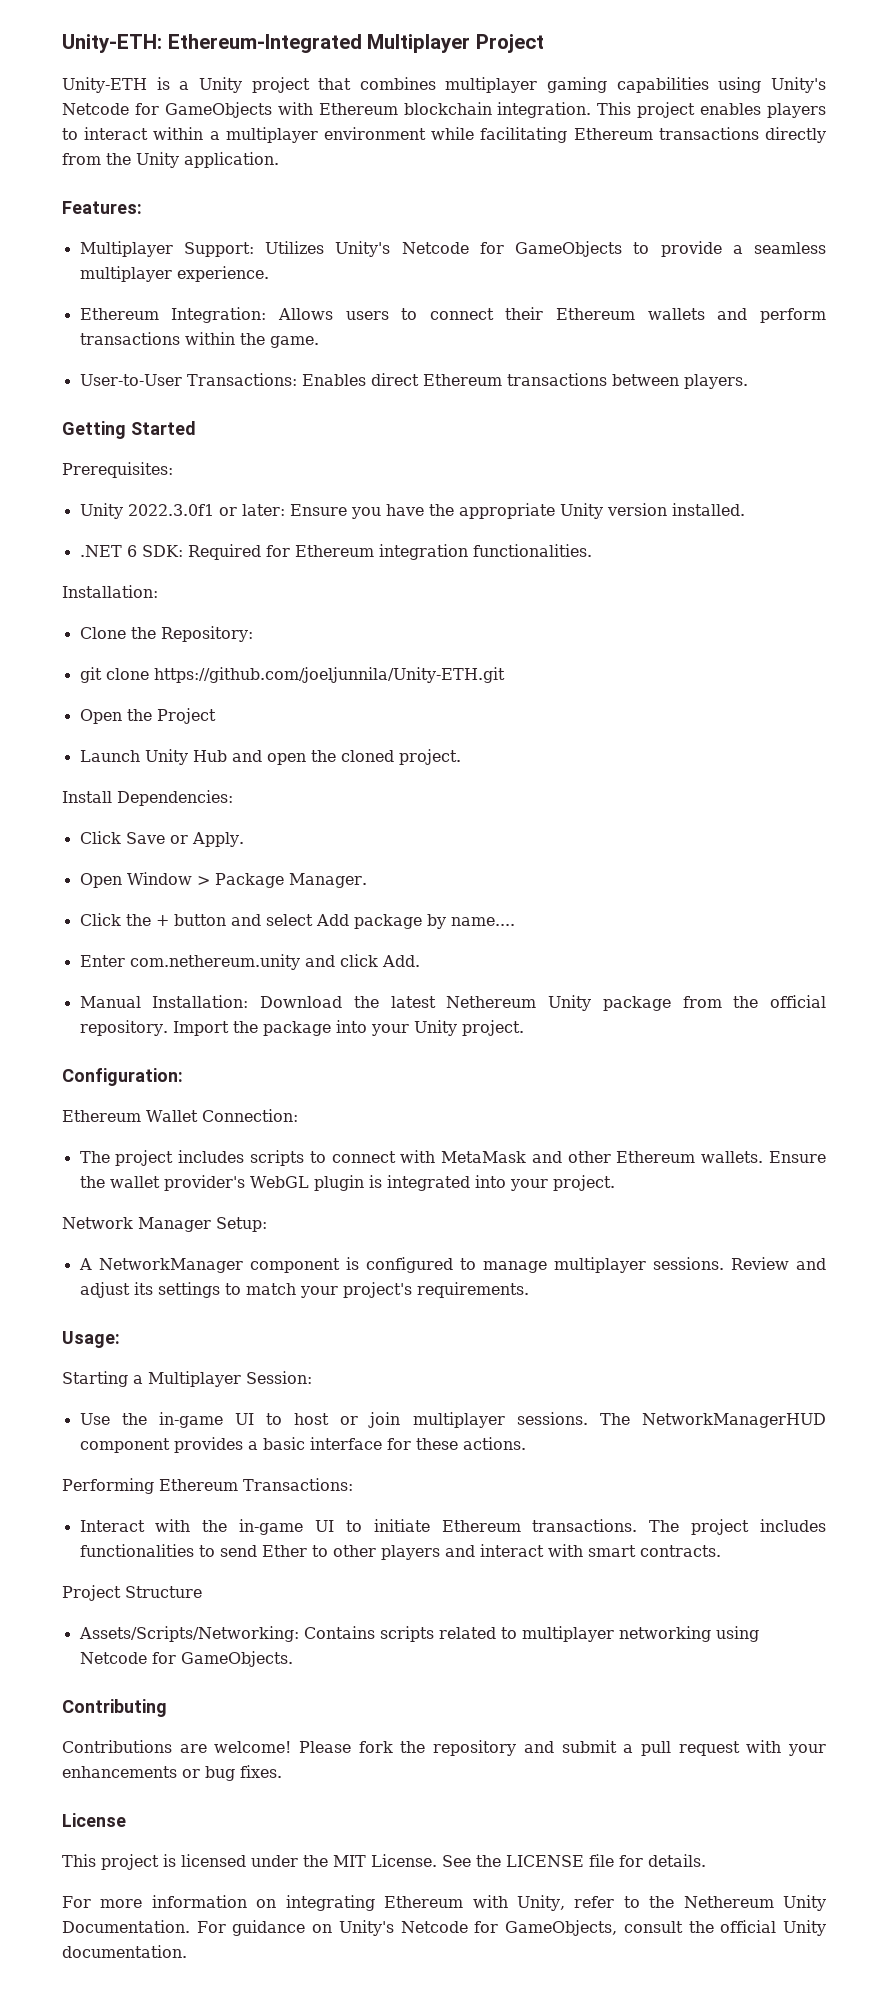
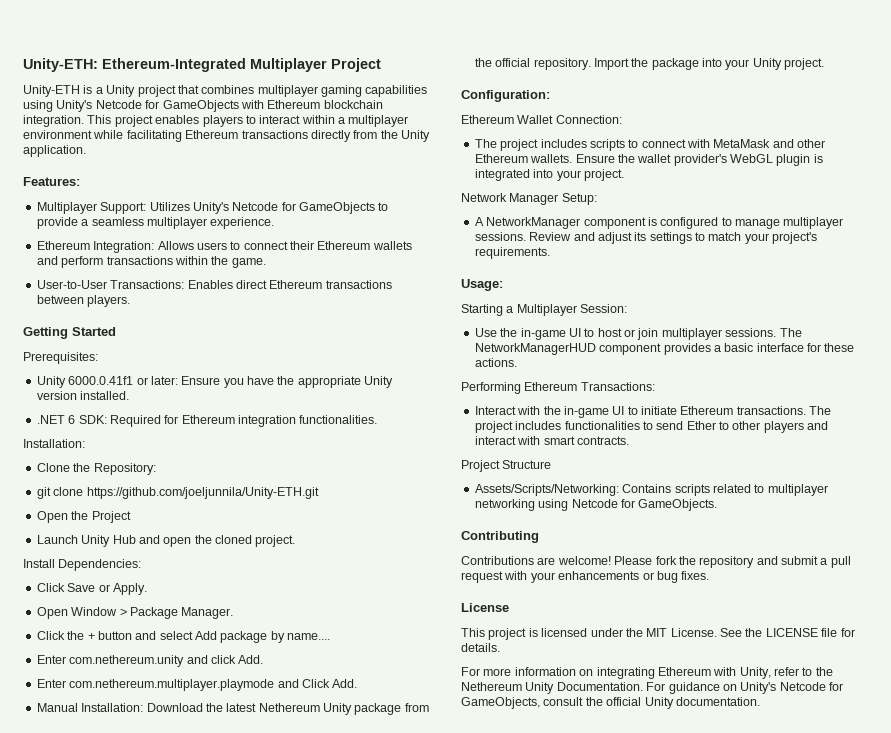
[127,504,214,516] 2022.3.0f1 -> [68,376,134,385] 6000.0.41f1
(420, 961) none -> [36,679,358,691] // Enter com.nethereum.multiplayer.playmode and Click Add.

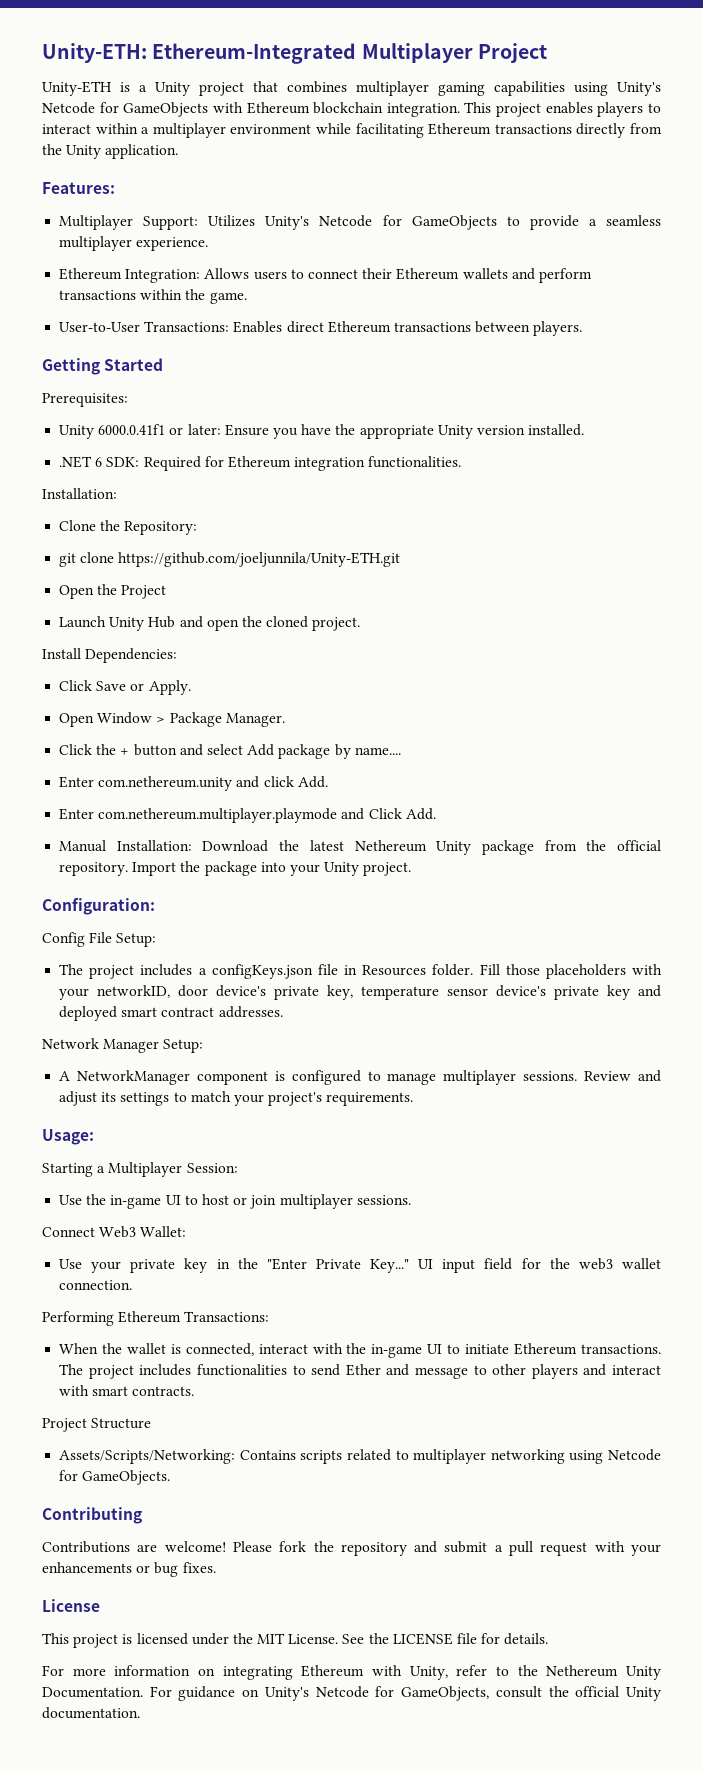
[461,115,622,124] [474,139,826,151] [474,154,823,166] [474,169,624,181] Ethereum Wallet Connection: // The project includes scripts to connect with MetaMask and other Ethereum wallets. Ensure the wallet provider's WebGL plugin is integrated into your project. -> [42,932,157,947] [59,964,663,979] [59,985,661,1000] [59,1006,283,1021] Config File Setup: // The project includes a configKeys.json file in Resources folder. Fill those placeholders with your networkID, door device's private key, temperature sensor device's private key and deployed smart contract addresses.
[779,328,802,337] [474,343,855,355] [474,358,517,367] [461,382,655,394] [474,406,516,415] The NetworkManagerHUD component provides a basic interface for these actions. // Performing Ethereum Transactions: // Interact -> [42,1226,187,1238] [59,1258,661,1273] [59,1280,133,1290] [42,1311,270,1326] [59,1343,308,1356] // Connect Web3 Wallet: // Use your private key in the "Enter Private Key..." UI input field for the web3 wallet connection. // Performing Ethereum Transactions: // When the wallet is connected, interact
(716, 425) none -> [386,1364,468,1379] and message

